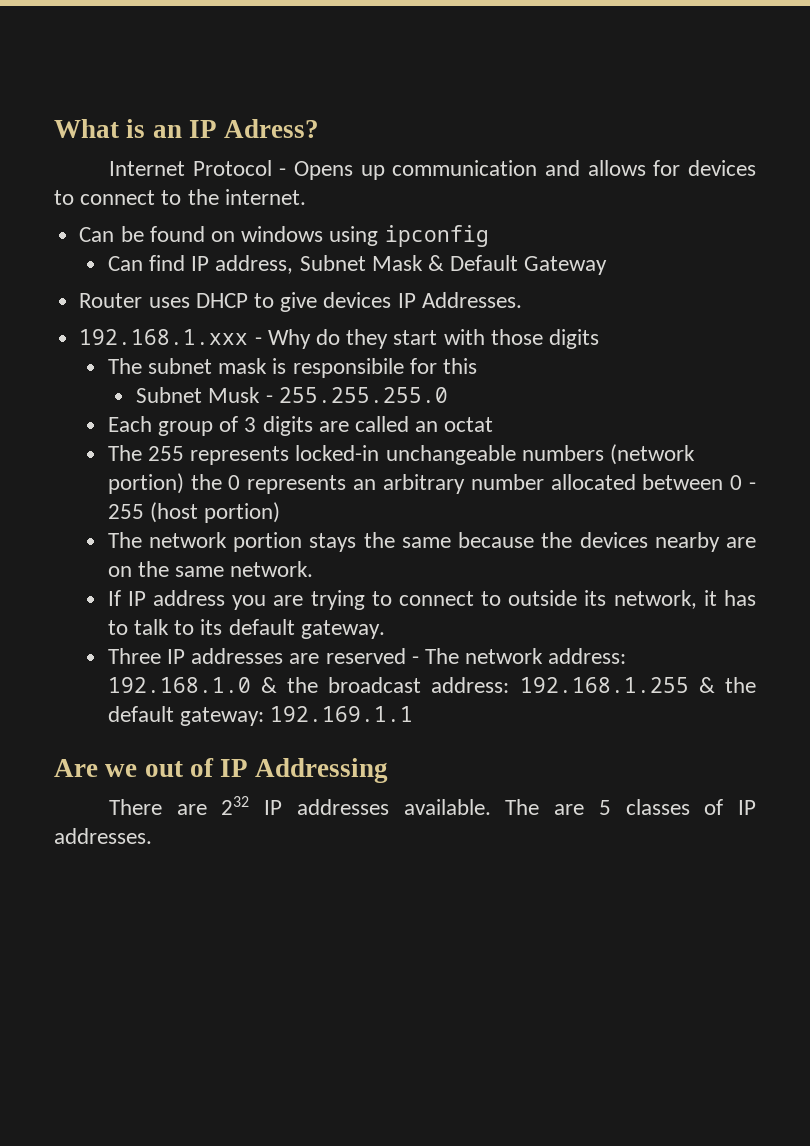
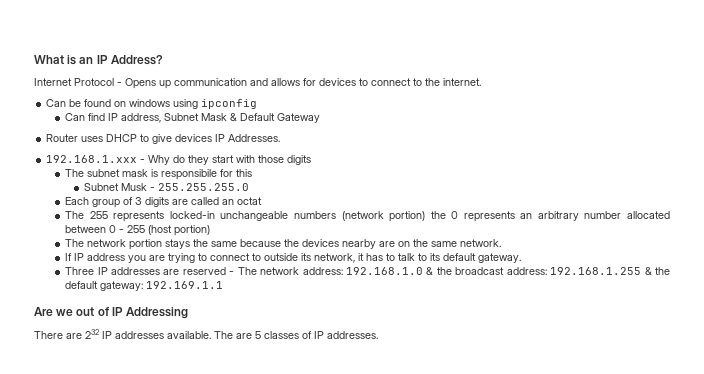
[224,119,320,138] Adress? -> [110,55,163,65] Address?

